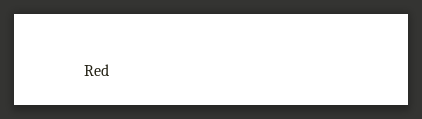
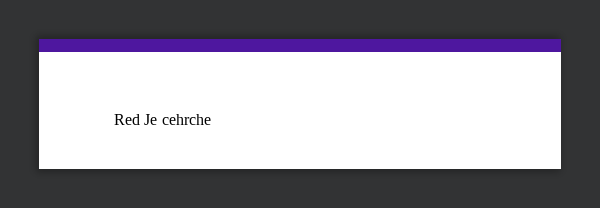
(109, 70) none -> [144,114,211,125] Je cehrche

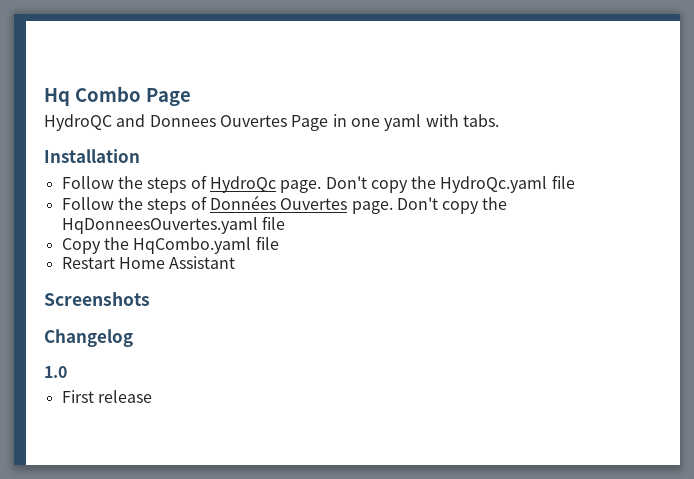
[114,114,211,125] Red Je cehrche -> [44,86,191,106] [44,114,499,131] [44,149,140,163] [61,175,575,193] [61,195,508,214] [61,216,285,234] [61,236,279,254] [61,256,236,269] [44,292,150,306] [44,329,133,347] [44,366,67,378] [61,390,152,403] Hq Combo Page // HydroQC and Donnees Ouvertes Page in one yaml with tabs. // Installation // Follow the steps of HydroQc page. Don't copy the HydroQc.yaml file // Follow the steps of Données Ouvertes page. Don't copy the HqDonneesOuvertes.yaml file // Copy the HqCombo.yaml file // Restart Home Assistant // Screenshots // Changelog // 1.0 // First release

